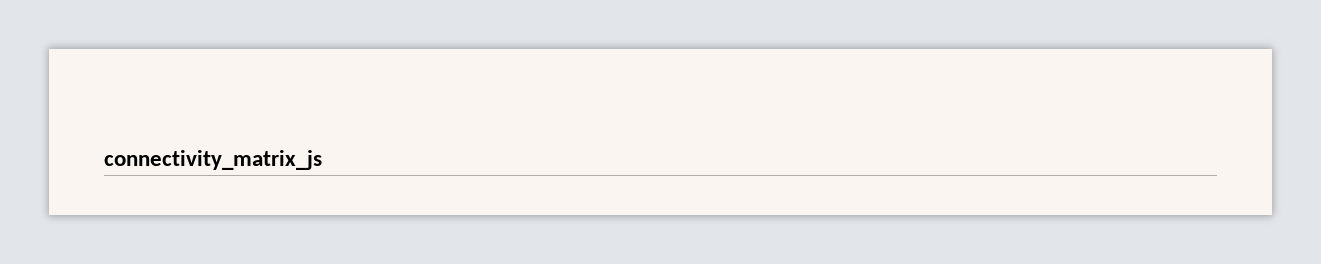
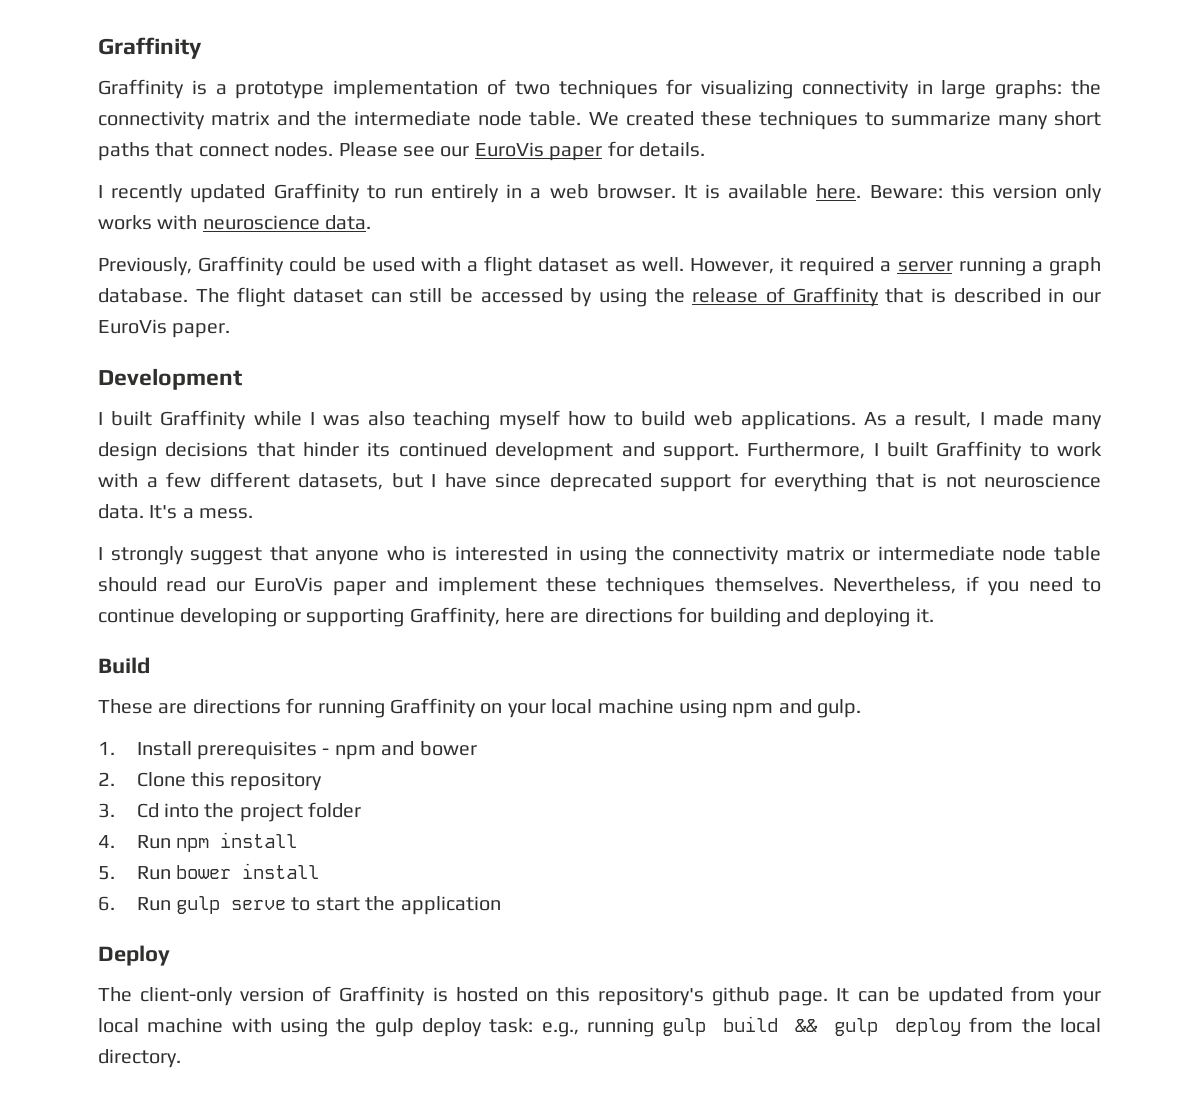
[104,150,322,170] connectivity_matrix_js -> [98,37,202,59] [98,79,1102,99] [98,111,1101,130] [98,141,705,161] [98,183,1102,203] [98,215,372,230] [98,256,1101,276] [98,287,1101,307] [98,319,231,338] [98,368,242,390] [98,410,1102,430] [98,441,1103,461] [98,472,1101,492] [98,504,254,519] [98,546,1101,565] [98,576,1101,596] [98,607,934,627] [98,657,150,674] [98,698,862,718] [98,741,477,760] [98,772,323,791] [98,802,362,822] [98,832,297,852] [98,863,319,880] [98,896,501,915] [98,945,170,966] [98,986,1101,1006] [98,1016,1101,1037] [98,1049,181,1068] Graffinity // Graffinity is a prototype implementation of two techniques for visualizing connectivity in large graphs: the connectivity matrix and the intermediate node table. We created these techniques to summarize many short paths that connect nodes. Please see our EuroVis paper for details. // I recently updated Graffinity to run entirely in a web browser. It is available here. Beware: this version only works with neuroscience data. // Previously, Graffinity could be used with a flight dataset as well. However, it required a server running a graph database. The flight dataset can still be accessed by using the release of Graffinity that is described in our EuroVis paper. // Development // I built Graffinity while I was also teaching myself how to build web applications. As a result, I made many design decisions that hinder its continued development and support. Furthermore, I built Graffinity to work with a few different datasets, but I have since deprecated support for everything that is not neuroscience data. It's a mess. // I strongly suggest that anyone who is interested in using the connectivity matrix or intermediate node table should read our EuroVis paper and implement these techniques themselves. Nevertheless, if you need to continue developing or supporting Graffinity, here are directions for building and deploying it. // Build // These are directions for running Graffinity on your local machine using npm and gulp. // 1. Install prerequisites - npm and bower // 2. Clone this repository // 3. Cd into the project folder // 4. Run npm install // 5. Run bower install // 6. Run gulp serve to start the application // Deploy // The client-only version of Graffinity is hosted on this repository's github page. It can be updated from your local machine with using the gulp deploy task: e.g., running gulp build && gulp deploy from the local directory.

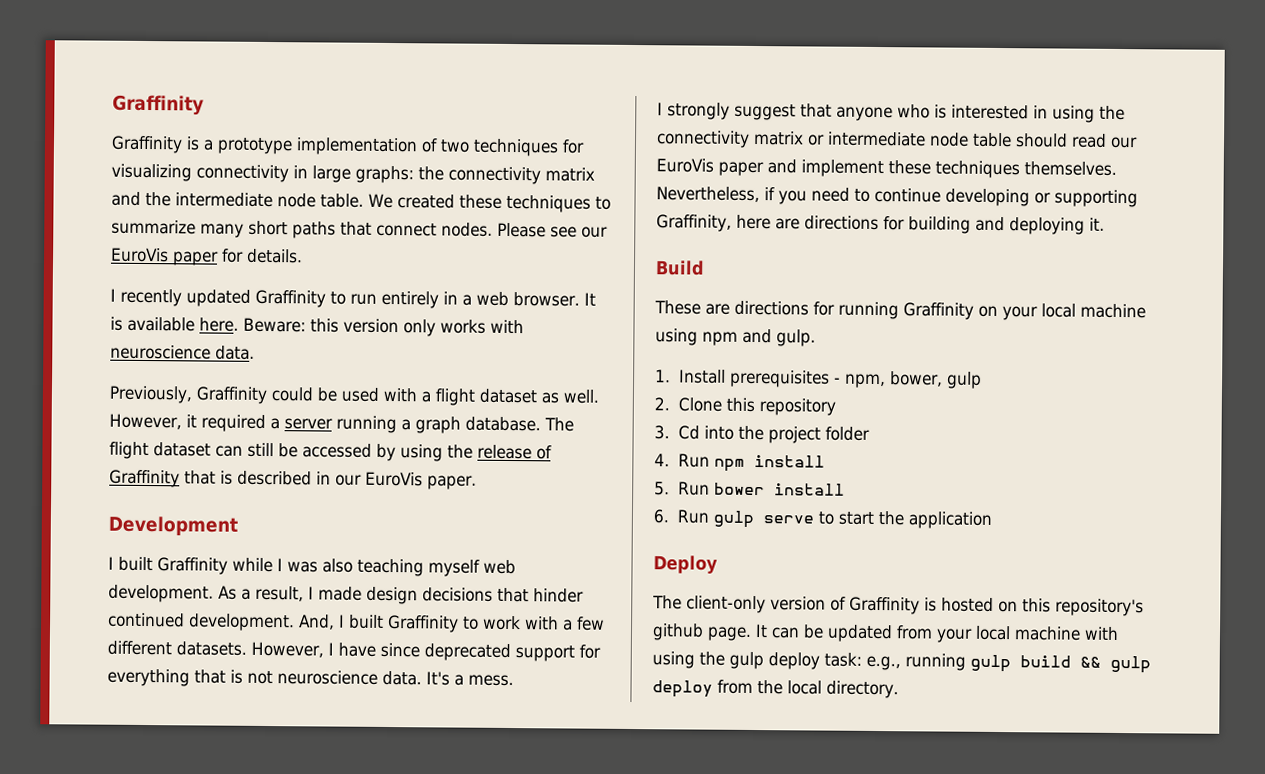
[567,411,856,430] how to build web applications. -> [483,559,516,575] [108,584,214,603] web development.
[1052,415,1102,430] many -> (362, 593) none
[367,442,866,461] its continued development and support. Furthermore, -> [108,612,335,632] continued development. And,
[298,473,423,490] datasets, but -> [176,641,324,658] datasets. However,
[334,741,477,760] npm and bower -> [844,371,982,389] npm, bower, gulp

